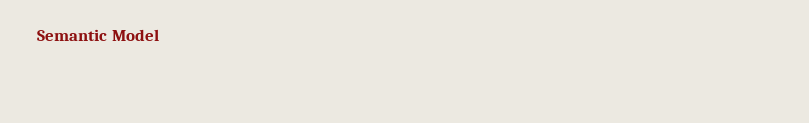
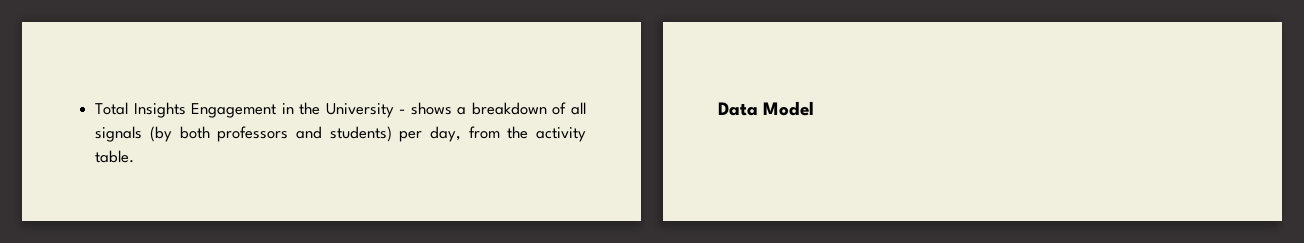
[37,29,107,41] Semantic -> [95,102,587,118] [95,126,586,142] [95,150,135,163] [718,102,758,116] Total Insights Engagement in the University - shows a breakdown of all signals (by both professors and students) per day, from the activity table. // Data

